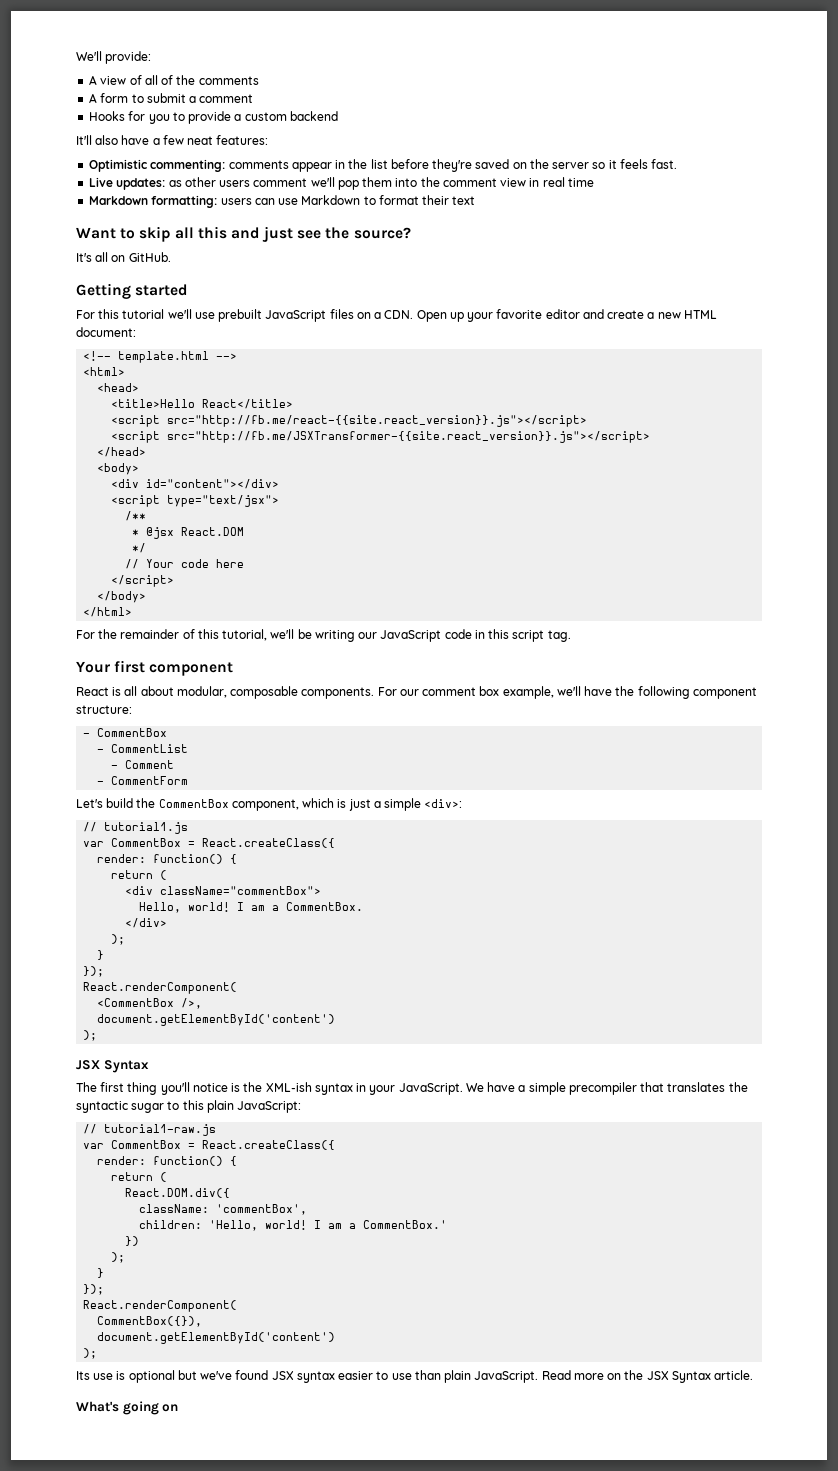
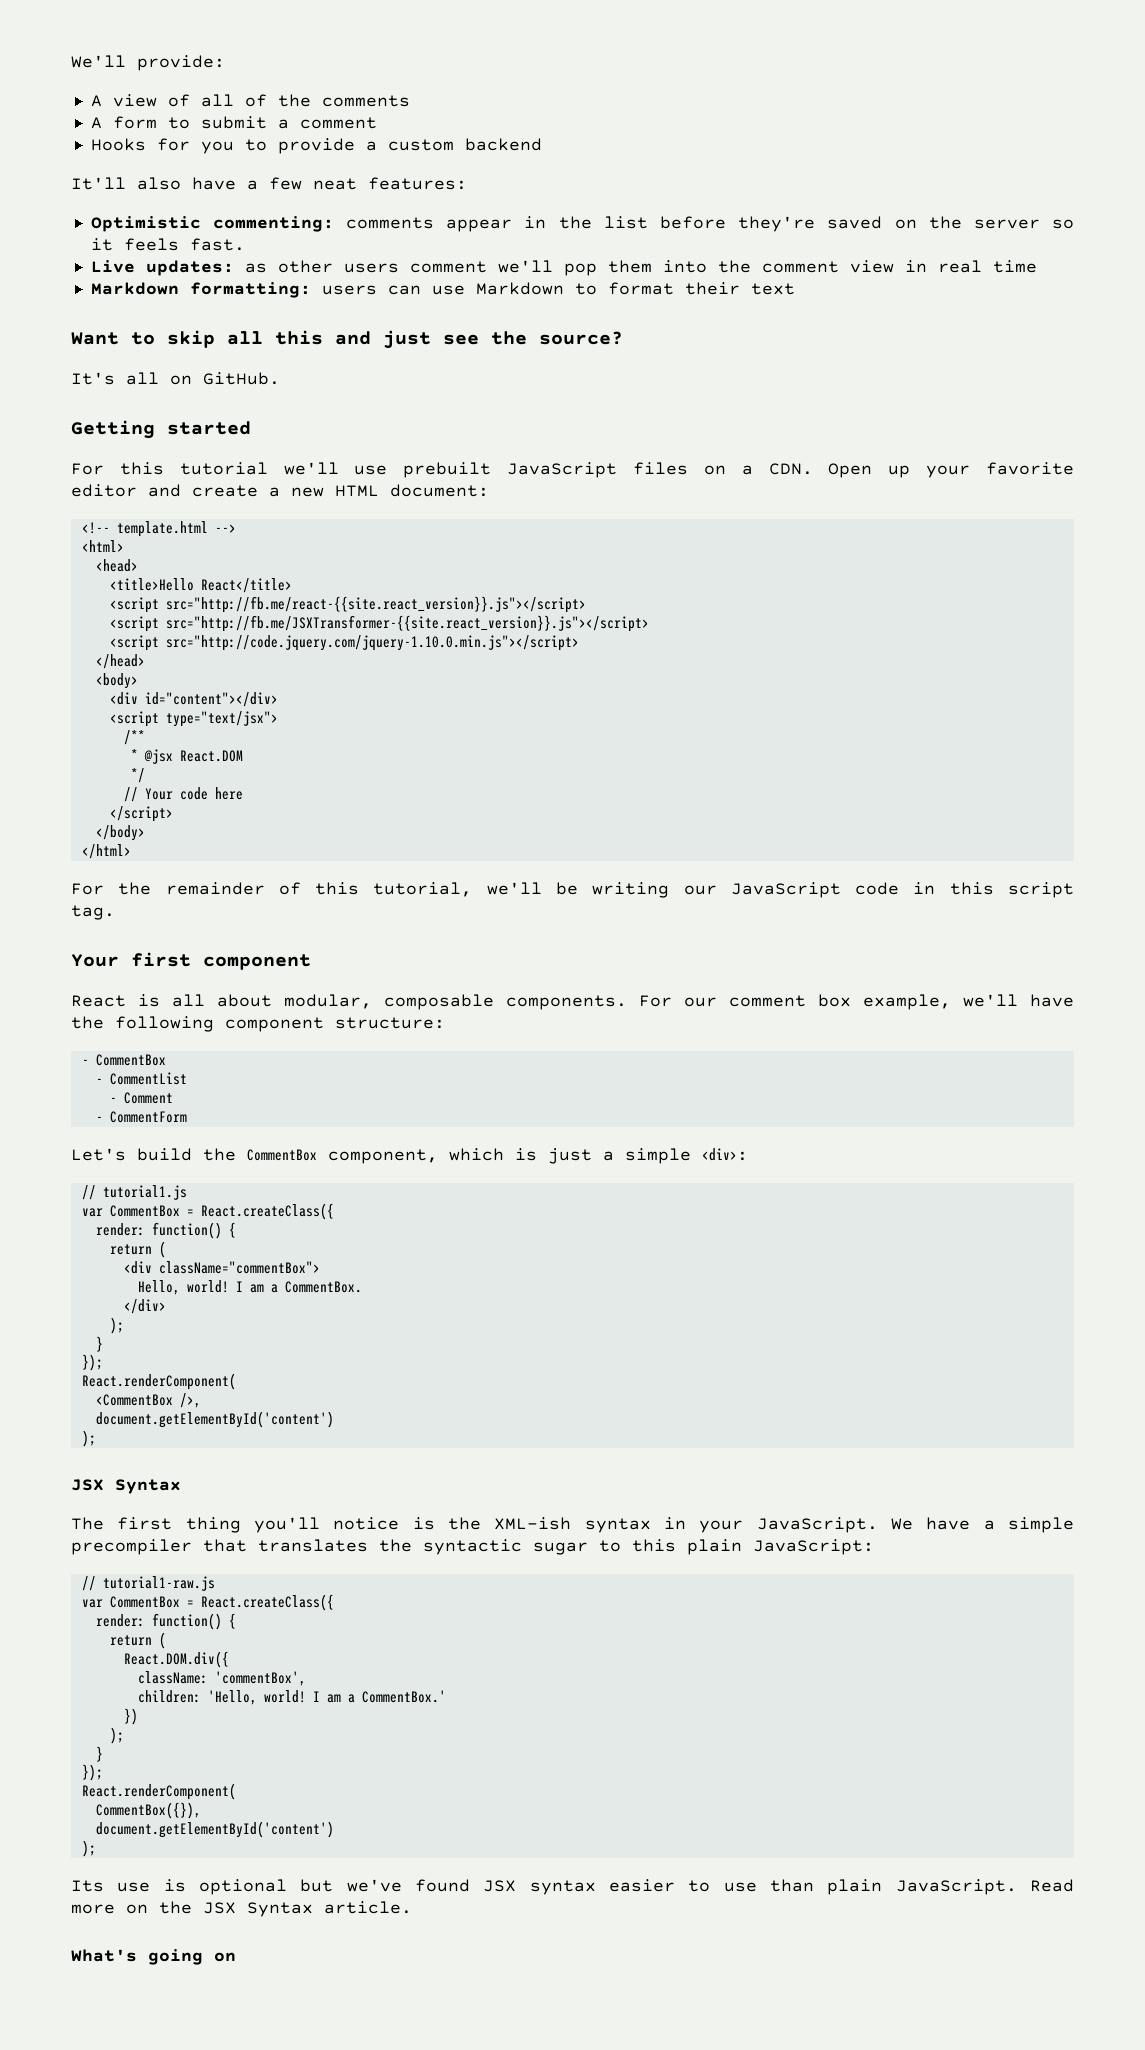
(651, 437) none -> [109,635,579,651] // <script src="http://code.jquery.com/jquery-1.10.0.min.js"></script>

